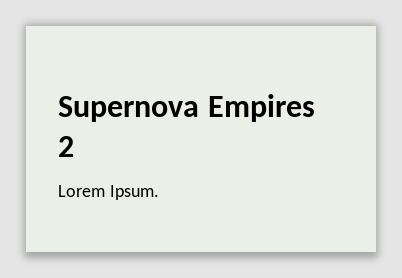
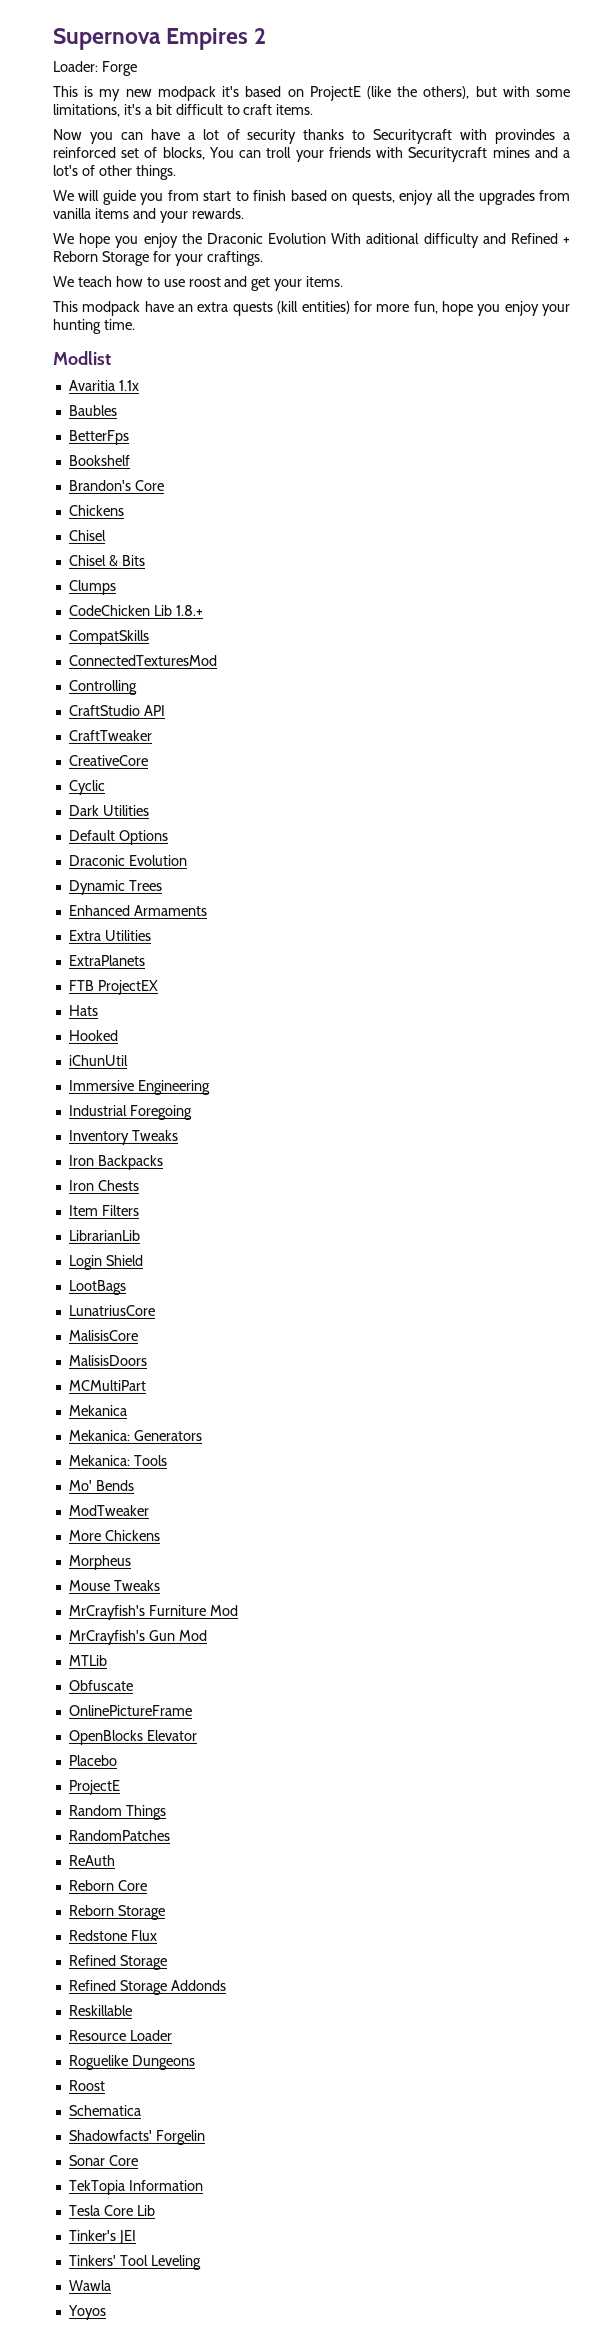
[58,185,159,200] Lorem Ipsum. -> [53,61,137,76] [53,86,570,101] [53,104,314,117] [53,129,570,144] [53,147,570,162] [53,165,176,180] [53,190,571,205] [53,208,244,223] [53,233,571,248] [53,251,263,266] [53,276,344,291] [53,301,570,316] [53,319,135,334] [53,351,111,365] [68,380,139,391] [68,405,117,416] [68,430,129,445] [68,455,130,466] [68,480,164,491] [68,505,124,516] [68,530,106,541] [68,555,145,566] [68,580,116,595] [68,605,203,616] [68,630,149,645] [68,655,217,666] [68,680,137,695] [68,705,165,716] [68,730,152,741] [68,755,148,766] [68,780,105,795] [68,805,149,816] [68,830,168,845] [68,855,187,866] [68,880,162,895] [68,905,207,916] [68,930,151,941] [68,955,145,966] [68,980,158,995] [68,1005,98,1016] [68,1030,118,1041] [68,1055,128,1066] [68,1080,210,1095] [68,1105,192,1120] [68,1130,178,1145] [68,1155,163,1170] [68,1180,139,1191] [68,1205,139,1216] [68,1230,140,1241] [68,1255,143,1270] [68,1280,126,1295] [68,1305,155,1316] [68,1330,138,1341] [68,1355,147,1366] [68,1380,146,1391] [68,1405,127,1416] [68,1430,202,1441] [68,1455,167,1466] [68,1480,134,1491] [68,1505,149,1516] [68,1530,160,1541] [68,1555,131,1570] [68,1580,160,1591] [68,1605,238,1620] [68,1630,207,1645] [68,1655,107,1666] [68,1680,133,1691] [68,1705,192,1716] [68,1730,197,1745] [68,1755,117,1766] [68,1780,120,1795] [68,1805,166,1820] [68,1830,170,1841] [68,1855,115,1866] [68,1880,147,1891] [68,1905,165,1920] [68,1930,157,1941] [68,1955,167,1970] [68,1980,226,1995] [68,2005,132,2016] [68,2030,172,2041] [68,2055,195,2070] [68,2080,105,2091] [68,2105,141,2116] [68,2130,205,2145] [68,2155,138,2166] [68,2180,203,2195] [68,2205,155,2216] [68,2230,136,2244] [68,2255,201,2270] [68,2280,111,2291] [67,2305,106,2320] Loader: Forge // This is my new modpack it's based on ProjectE (like the others), but with some limitations, it's a bit difficult to craft items. // Now you can have a lot of security thanks to Securitycraft with provindes a reinforced set of blocks, You can troll your friends with Securitycraft mines and a lot's of other things. // We will guide you from start to finish based on quests, enjoy all the upgrades from vanilla items and your rewards. // We hope you enjoy the Draconic Evolution With aditional difficulty and Refined + Reborn Storage for your craftings. // We teach how to use roost and get your items. // This modpack have an extra quests (kill entities) for more fun, hope you enjoy your hunting time. // Modlist // Avaritia 1.1x // Baubles // BetterFps // Bookshelf // Brandon's Core // Chickens // Chisel // Chisel & Bits // Clumps // CodeChicken Lib 1.8.+ // CompatSkills // ConnectedTexturesMod // Controlling // CraftStudio API // CraftTweaker // CreativeCore // Cyclic // Dark Utilities // Default Options // Draconic Evolution // Dynamic Trees // Enhanced Armaments // Extra Utilities // ExtraPlanets // FTB ProjectEX // Hats // Hooked // iChunUtil // Immersive Engineering // Industrial Foregoing // Inventory Tweaks // Iron Backpacks // Iron Chests // Item Filters // LibrarianLib // Login Shield // LootBags // LunatriusCore // MalisisCore // MalisisDoors // MCMultiPart // Mekanica // Mekanica: Generators // Mekanica: Tools // Mo' Bends // ModTweaker // More Chickens // Morpheus // Mouse Tweaks // MrCrayfish's Furniture Mod // MrCrayfish's Gun Mod // MTLib // Obfuscate // OnlinePictureFrame // OpenBlocks Elevator // Placebo // ProjectE // Random Things // RandomPatches // ReAuth // Reborn Core // Reborn Storage // Redstone Flux // Refined Storage // Refined Storage Addonds // Reskillable // Resource Loader // Roguelike Dungeons // Roost // Schematica // Shadowfacts' Forgelin // Sonar Core // TekTopia Information // Tesla Core Lib // Tinker's JEI // Tinkers' Tool Leveling // Wawla // Yoyos

